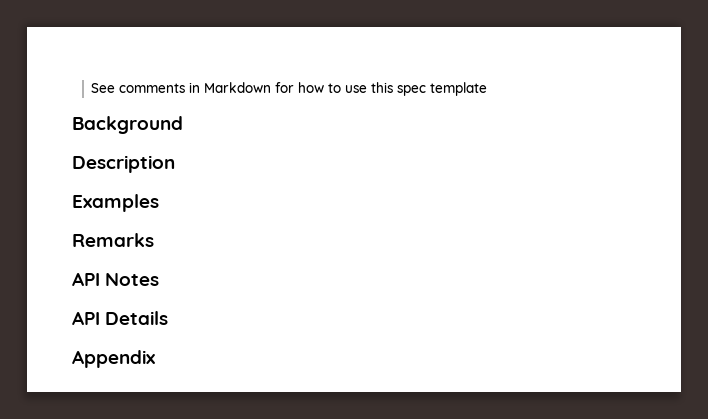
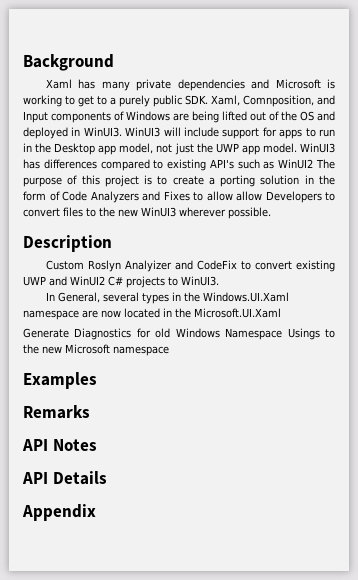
[91,82,488,96] [72,116,183,134] [72,155,175,173] See comments in Markdown for how to use this spec template // Background // Description -> [23,54,114,71] [45,79,335,91] [23,95,335,107] [23,111,335,123] [23,127,335,139] [23,143,335,155] [23,159,335,171] [23,175,335,187] [23,191,335,203] [23,207,271,219] [23,235,112,252] [45,260,335,272] [23,276,219,288] [45,292,289,304] [23,308,281,320] [23,328,335,340] [23,344,169,356] Background // Xaml has many private dependencies and Microsoft is working to get to a purely public SDK. Xaml, Comnposition, and Input components of Windows are being lifted out of the OS and deployed in WinUI3. WinUI3 will include support for apps to run in the Desktop app model, not just the UWP app model. WinUI3 has differences compared to existing API's such as WinUI2 The purpose of this project is to create a porting solution in the form of Code Analyzers and Fixes to allow allow Developers to convert files to the new WinUI3 wherever possible. // Description // Custom Roslyn Analyizer and CodeFix to convert existing UWP and WinUI2 C# projects to WinUI3. // In General, several types in the Windows.UI.Xaml namespace are now located in the Microsoft.UI.Xaml // Generate Diagnostics for old Windows Namespace Usings to the new Microsoft namespace

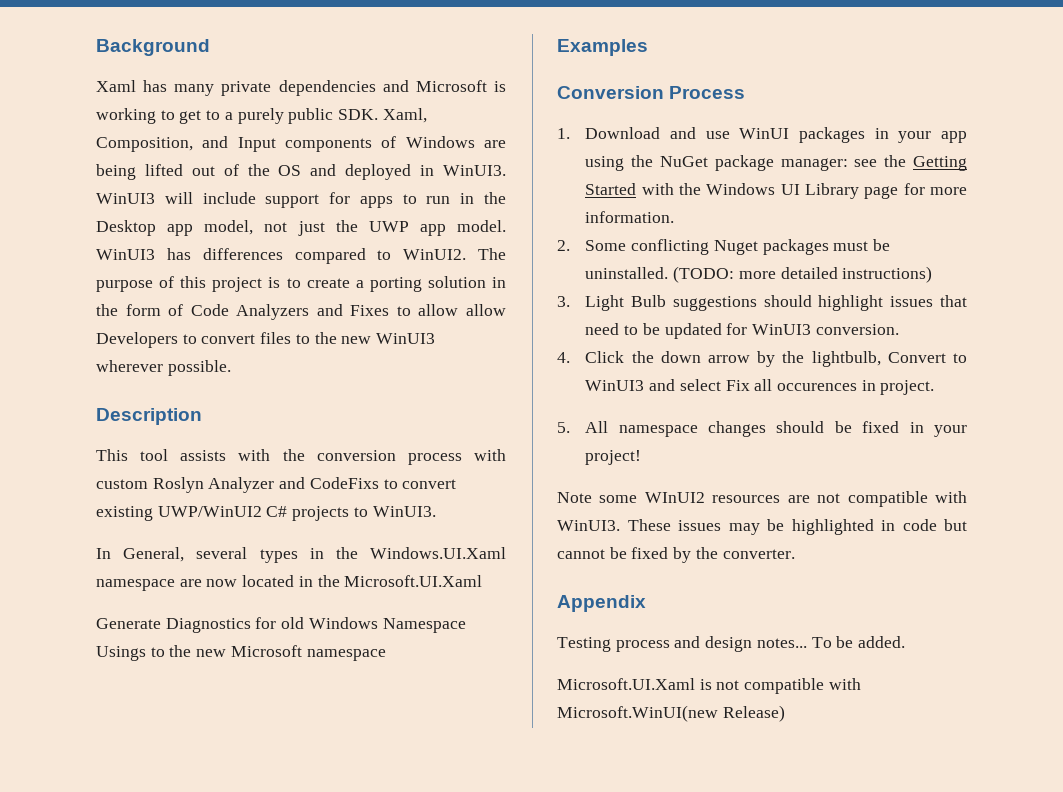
[243,95,314,107] Comnposition, -> [96,137,193,152] Composition,
[167,159,314,171] existing API's such as WinUI2 -> [403,249,467,260] WinUI2.
[45,260,335,272] [23,276,105,286] Custom Roslyn Analyizer and CodeFix to convert existing UWP and WinUI2 -> [96,449,506,465] [96,477,457,493] [96,506,262,521] This tool assists with the conversion process with custom Roslyn Analyzer and CodeFixs to convert existing UWP/WinUI2
[23,405,90,419] [22,439,97,451] [22,471,107,485] [22,504,96,521] Remarks // API Notes // API Details // Appendix -> [557,86,746,99] [557,127,967,143] [585,155,967,171] [585,183,967,199] [585,211,675,223] [557,239,890,255] [585,266,933,283] [557,295,967,311] [585,323,899,339] [557,351,967,367] [585,379,935,395] [557,421,967,437] [585,450,642,465] [557,491,967,507] [557,519,967,535] [557,547,795,563] [557,595,646,612] [557,636,906,652] [557,678,861,694] [557,705,785,722] Conversion Process // 1. Download and use WinUI packages in your app using the NuGet package manager: see the Getting Started with the Windows UI Library page for more information. // 2. Some conflicting Nuget packages must be uninstalled. (TODO: more detailed instructions) // 3. Light Bulb suggestions should highlight issues that need to be updated for WinUI3 conversion. // 4. Click the down arrow by the lightbulb, Convert to WinUI3 and select Fix all occurences in project. // 5. All namespace changes should be fixed in your project! // Note some WInUI2 resources are not compatible with WinUI3. These issues may be highlighted in code but cannot be fixed by the converter. // Appendix // Testing process and design notes... To be added. // Microsoft.UI.Xaml is not compatible with Microsoft.WinUI(new Release)

